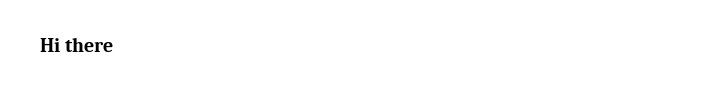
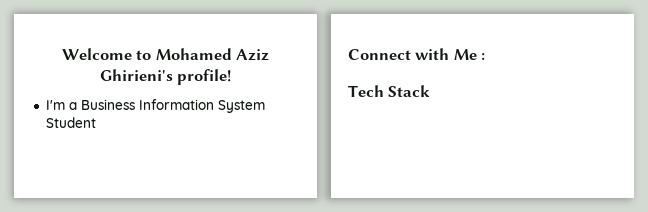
[40,37,114,52] Hi there -> [61,48,270,61] [99,69,232,85] [45,99,265,113] [45,117,96,128] [348,48,486,60] [348,85,431,97] Welcome to Mohamed Aziz Ghirieni's profile! // I'm a Business Information System Student // Connect with Me : // Tech Stack

